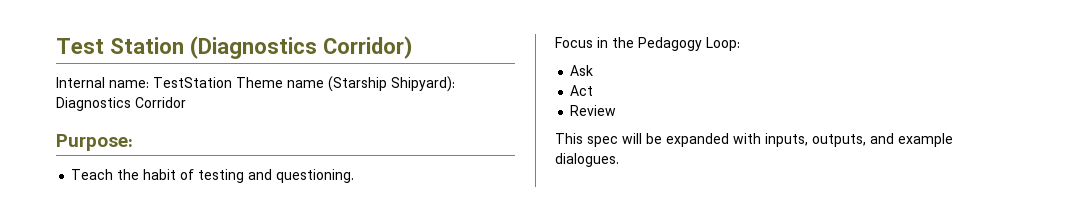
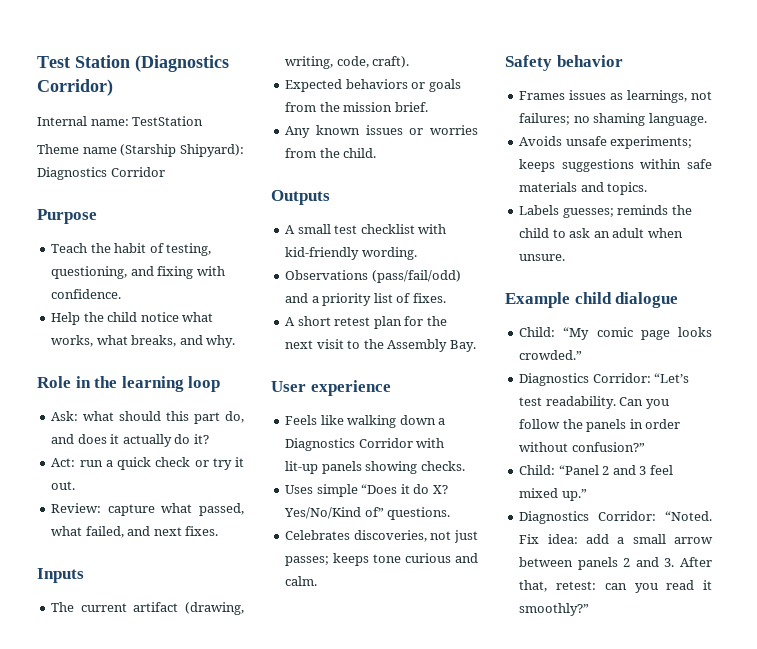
(232, 82) none -> (204, 121) //
[56,134,133,151] Purpose: -> [37,209,97,224] Purpose
[198,169,355,183] [555,37,740,51] [570,65,594,76] [570,85,594,96] [570,105,617,116] [555,133,953,147] [555,153,619,167] testing and questioning. // Focus in the Pedagogy Loop: // Ask // Act // Review // This spec will be expanded with inputs, outputs, and example dialogues. -> [166,243,212,256] [51,266,225,279] [51,289,122,299] [51,312,214,325] [51,335,236,348] [37,376,221,392] [51,411,244,424] [51,434,209,447] [51,457,244,470] [51,481,76,490] [51,503,244,516] [51,526,219,538] [37,568,84,583] [51,602,244,615] [285,56,410,69] [285,79,461,92] [285,102,428,112] [285,125,478,138] [285,148,377,158] [271,190,330,205] [285,224,447,234] [285,247,417,260] [285,270,461,283] [285,293,446,306] [285,316,447,329] [285,339,476,352] [271,380,391,396] [285,415,446,428] [285,438,445,451] [285,461,465,474] [285,484,448,497] [284,507,451,520] [285,530,478,543] [285,553,478,566] [285,576,318,586] [505,55,623,71] [519,90,712,103] [519,113,707,126] [519,136,693,149] [519,159,712,172] [519,182,648,195] [519,205,692,218] [519,228,683,238] [519,254,566,261] [505,292,679,308] [519,327,712,340] [519,350,583,360] [519,373,690,386] [519,396,669,409] [519,419,681,432] [519,442,645,452] [519,465,673,475] [519,488,587,501] [519,511,712,524] [519,534,713,544] [519,557,712,570] [519,580,712,593] [519,603,590,616] testing, questioning, and fixing with confidence. // Help the child notice what works, what breaks, and why. // Role in the learning loop // Ask: what should this part do, and does it actually do it? // Act: run a quick check or try it out. // Review: capture what passed, what failed, and next fixes. // Inputs // The current artifact (drawing, writing, code, craft). // Expected behaviors or goals from the mission brief. // Any known issues or worries from the child. // Outputs // A small test checklist with kid-friendly wording. // Observations (pass/fail/odd) and a priority list of fixes. // A short retest plan for the next visit to the Assembly Bay. // User experience // Feels like walking down a Diagnostics Corridor with lit-up panels showing checks. // Uses simple “Does it do X? Yes/No/Kind of” questions. // Celebrates discoveries, not just passes; keeps tone curious and calm. // Safety behavior // Frames issues as learnings, not failures; no shaming language. // Avoids unsafe experiments; keeps suggestions within safe materials and topics. // Labels guesses; reminds the child to ask an adult when unsure. // Example child dialogue // Child: “My comic page looks crowded.” // Diagnostics Corridor: “Let’s test readability. Can you follow the panels in order without confusion?” // Child: “Panel 2 and 3 feel mixed up.” // Diagnostics Corridor: “Noted. Fix idea: add a small arrow between panels 2 and 3. After that, retest: can you read it smoothly?”

